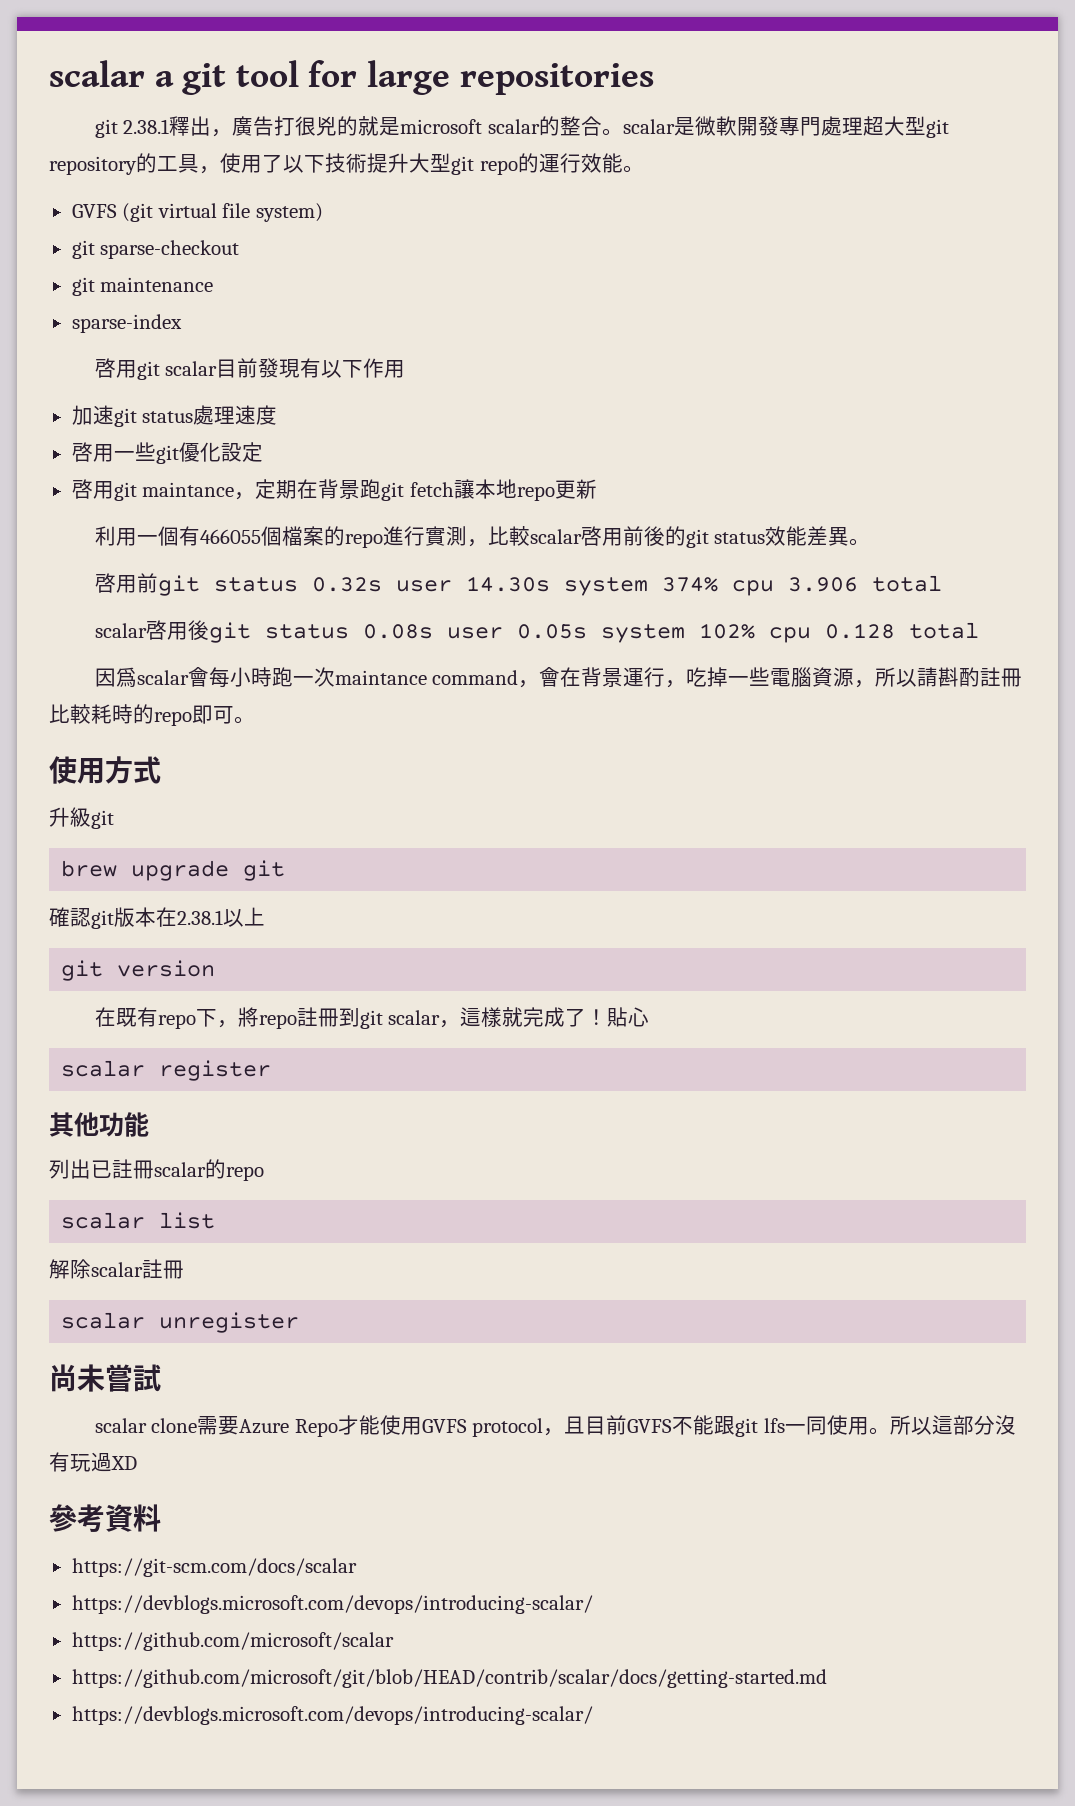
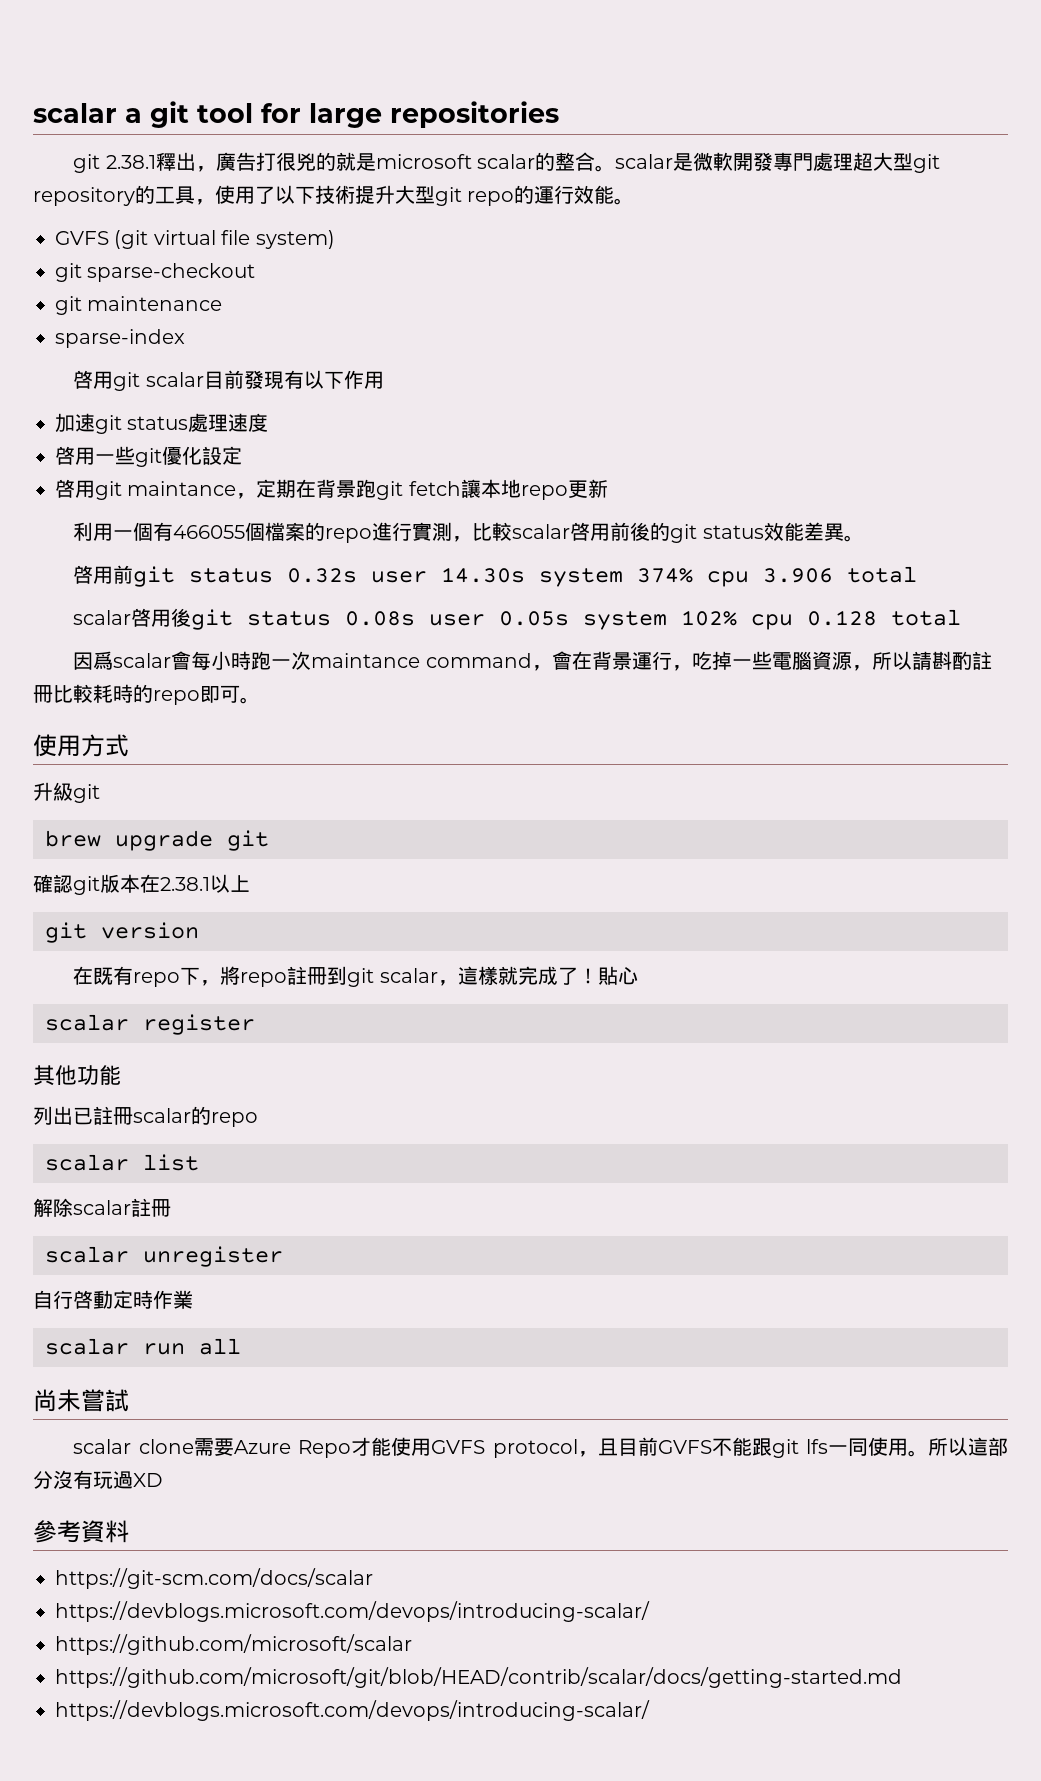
(300, 1322) none -> [33,1290,193,1309] [45,1338,241,1355] // 自行啓動定時作業 // scalar run all

